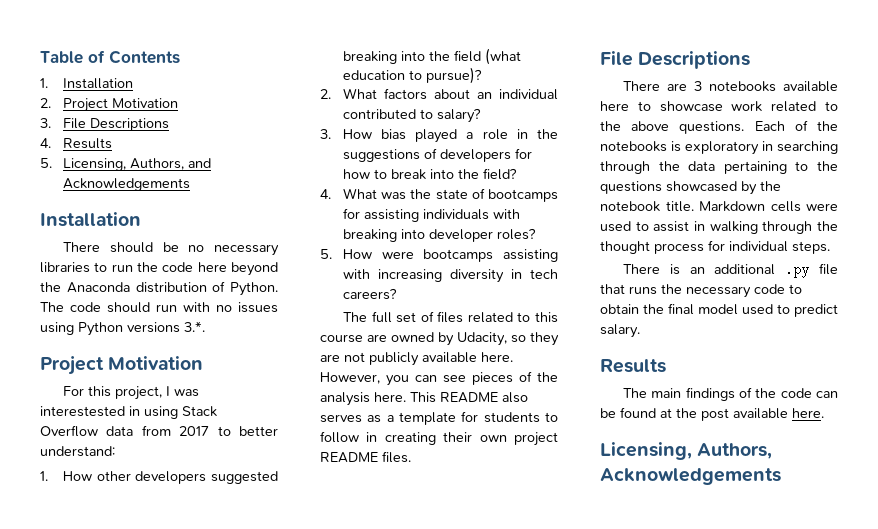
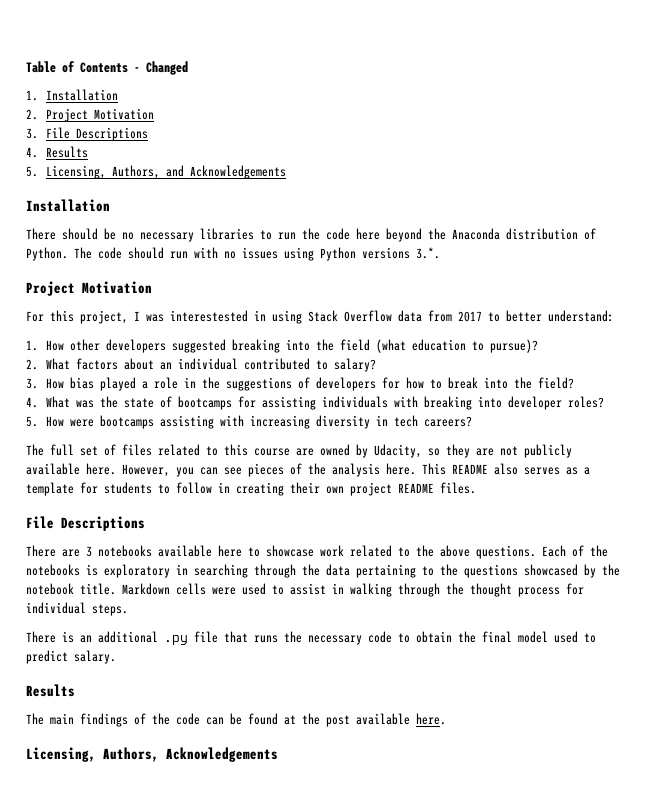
(180, 57) none -> [134,61,188,75] - Changed

